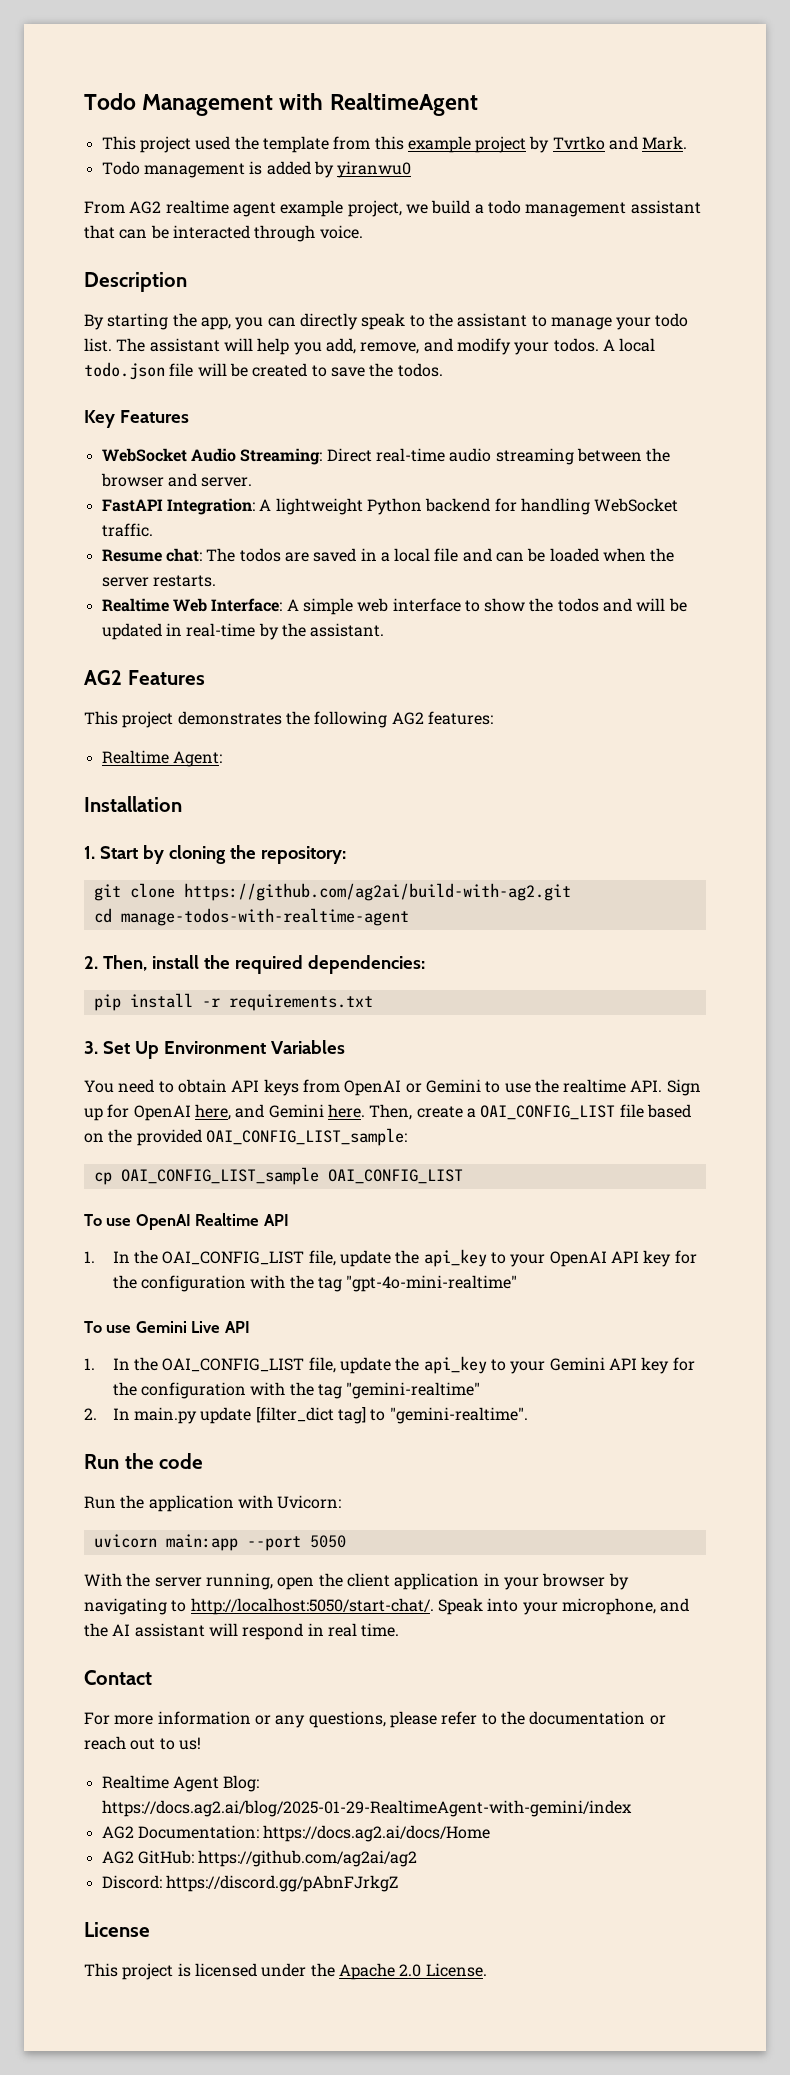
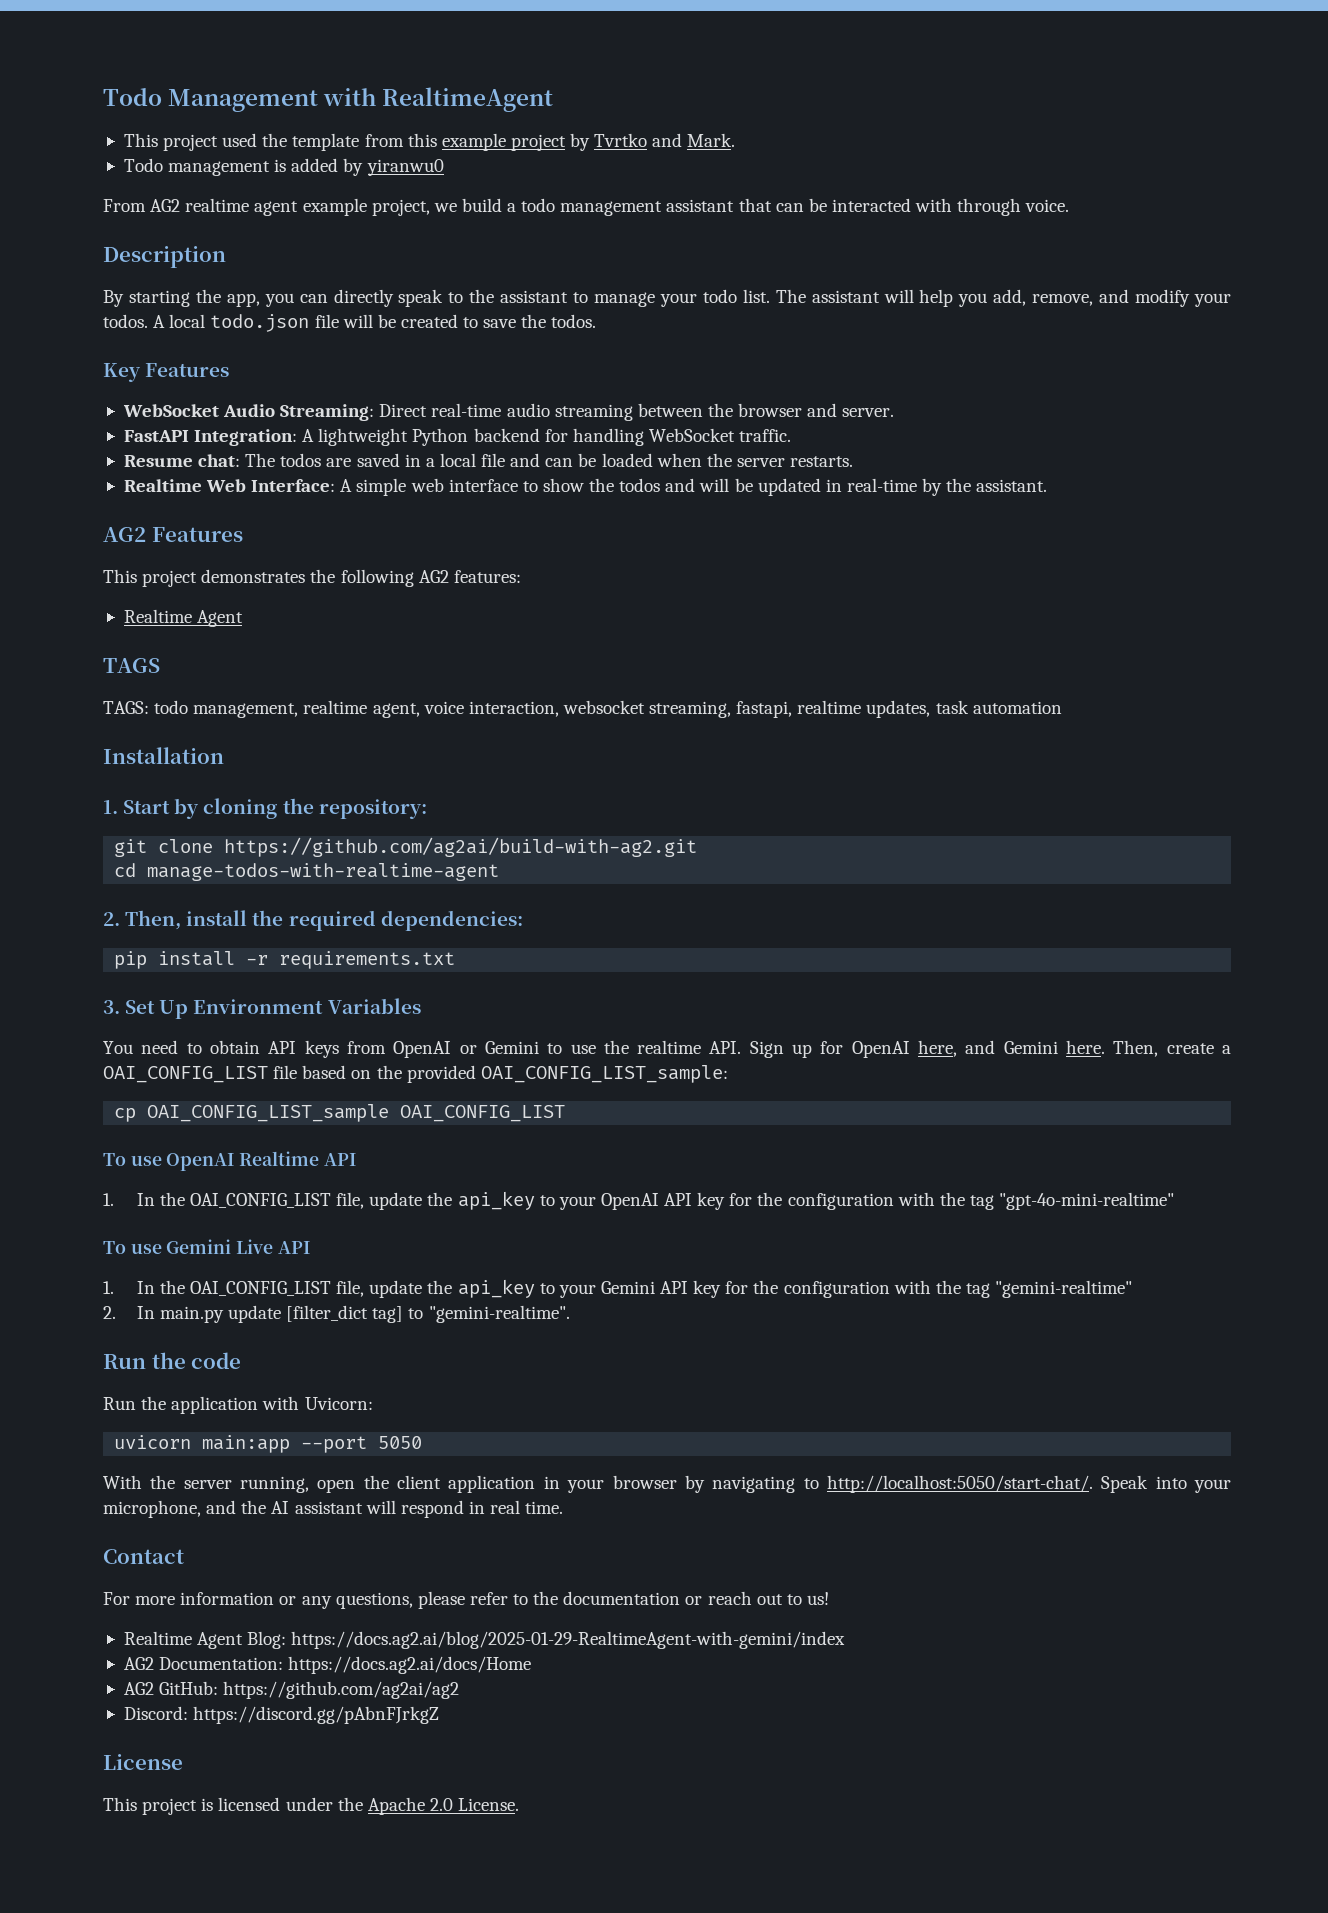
(250, 232) none -> [915,198,953,212] with
[172,751,222,767] Agent: -> [197,610,244,627] [103,658,160,673] [103,700,1062,718] Agent // TAGS // TAGS: todo management, realtime agent, voice interaction, websocket streaming, fastapi, realtime updates, task automation

